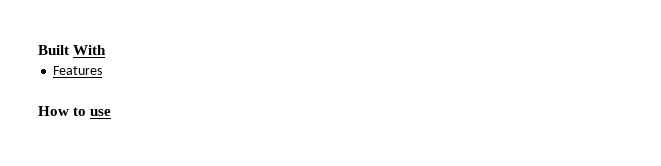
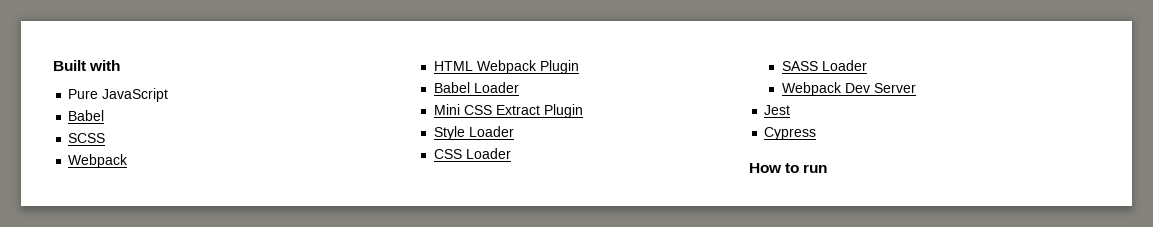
[73,45,107,55] [53,66,103,75] With // Features -> [89,60,121,71] [68,88,169,102] [68,110,105,121] [68,133,106,143] [68,154,129,168] [433,60,579,74] [433,82,519,93] [433,104,583,118] [433,126,514,140] [433,148,511,159] [781,60,867,71] [781,82,916,96] [764,105,791,115] [764,127,817,140] with // Pure JavaScript // Babel // SCSS // Webpack // HTML Webpack Plugin // Babel Loader // Mini CSS Extract Plugin // Style Loader // CSS Loader // SASS Loader // Webpack Dev Server // Jest // Cypress
[90,109,112,116] use -> [803,164,828,173] run

